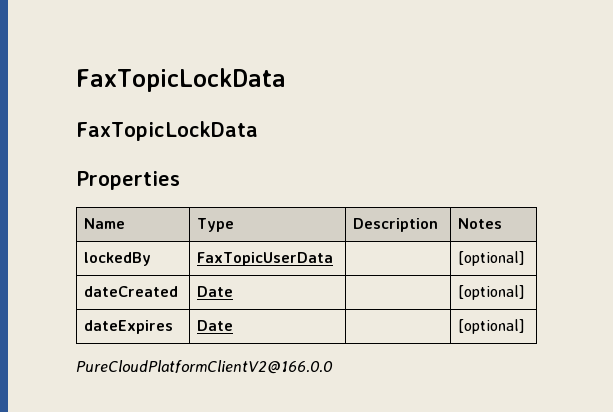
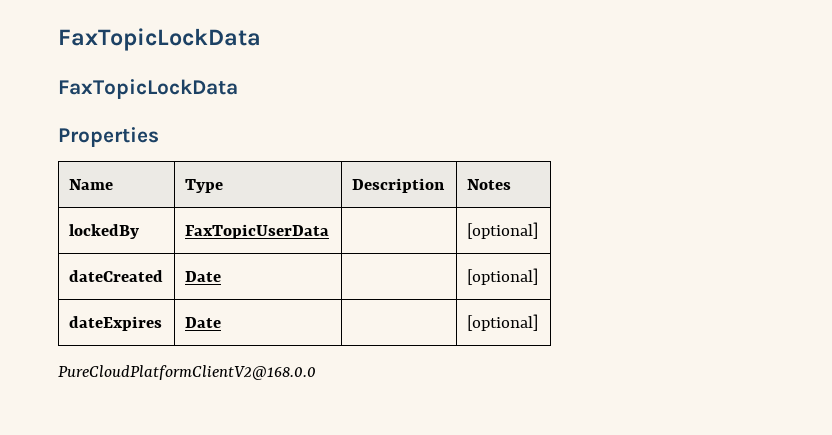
[76,360,333,374] PureCloudPlatformClientV2@166.0.0 -> [58,365,316,380] PureCloudPlatformClientV2@168.0.0

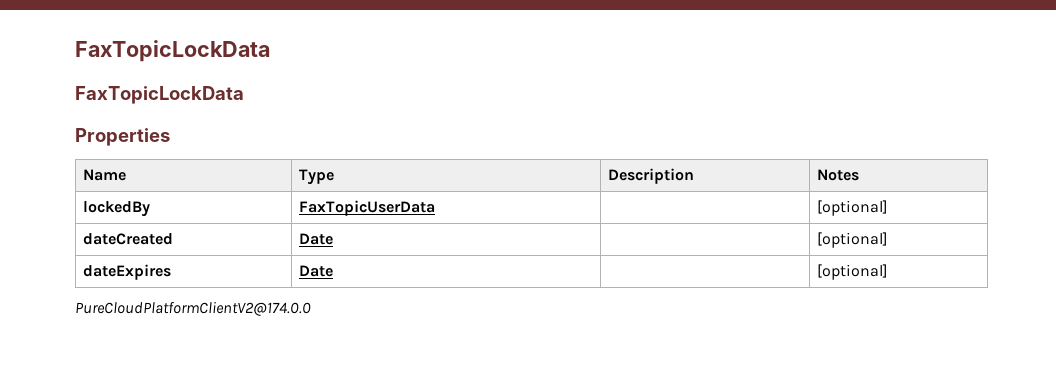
[58,365,316,380] PureCloudPlatformClientV2@168.0.0 -> [75,301,311,316] PureCloudPlatformClientV2@174.0.0

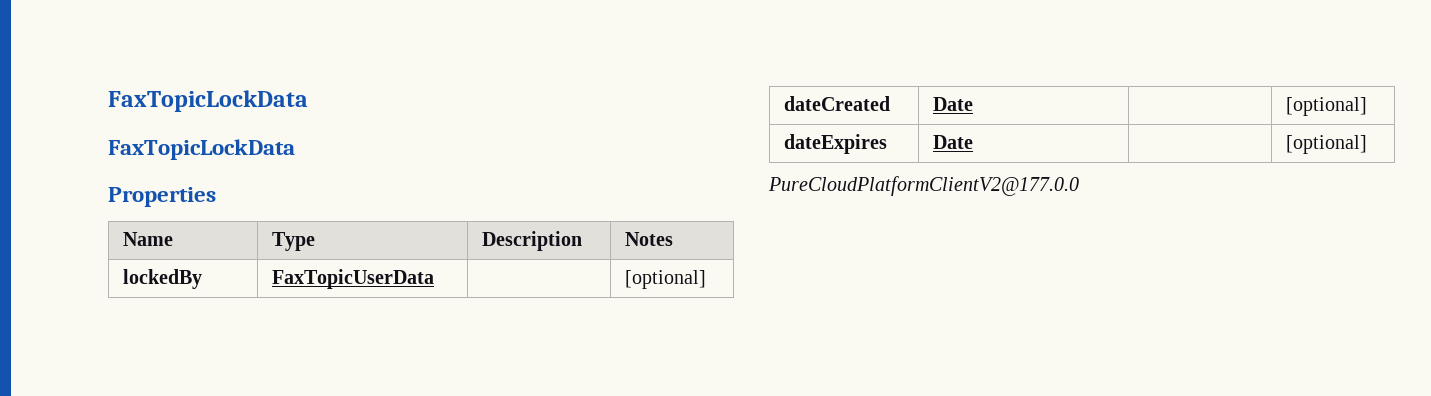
[75,301,311,316] PureCloudPlatformClientV2@174.0.0 -> [768,176,1079,196] PureCloudPlatformClientV2@177.0.0

